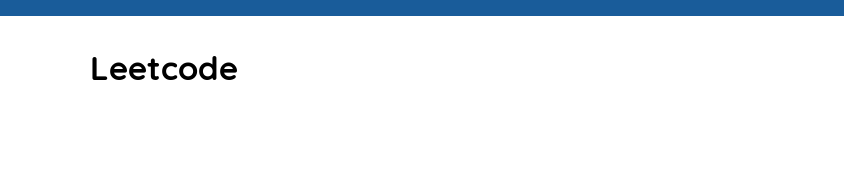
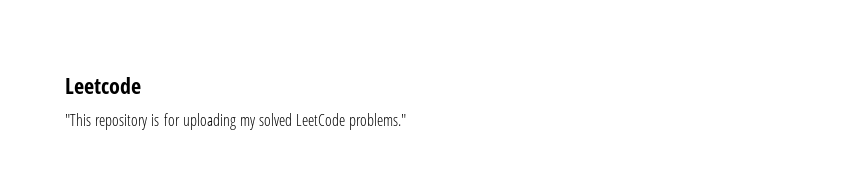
(238, 68) none -> [65,113,407,130] // "This repository is for uploading my solved LeetCode problems."

